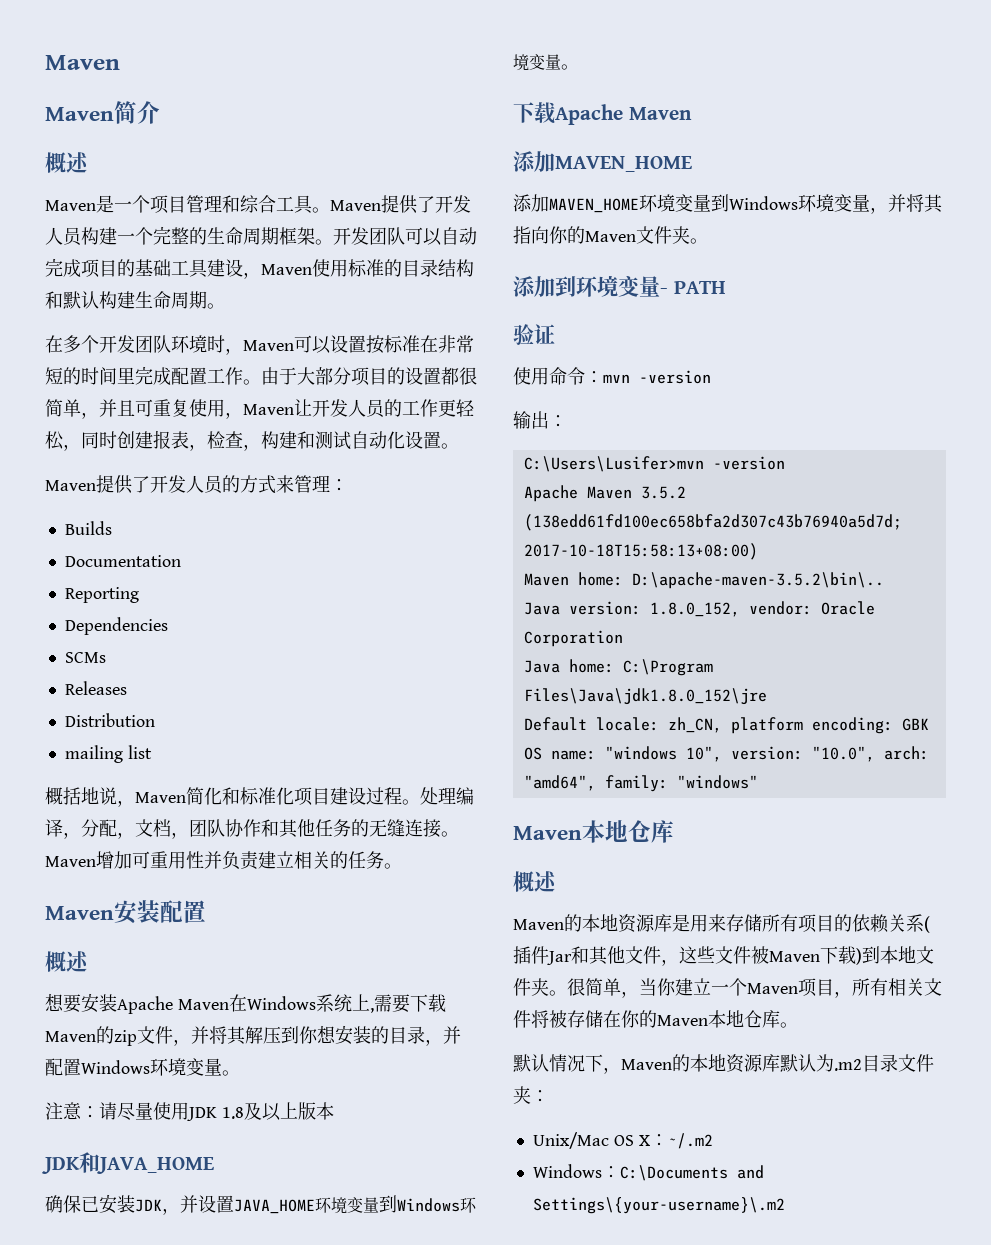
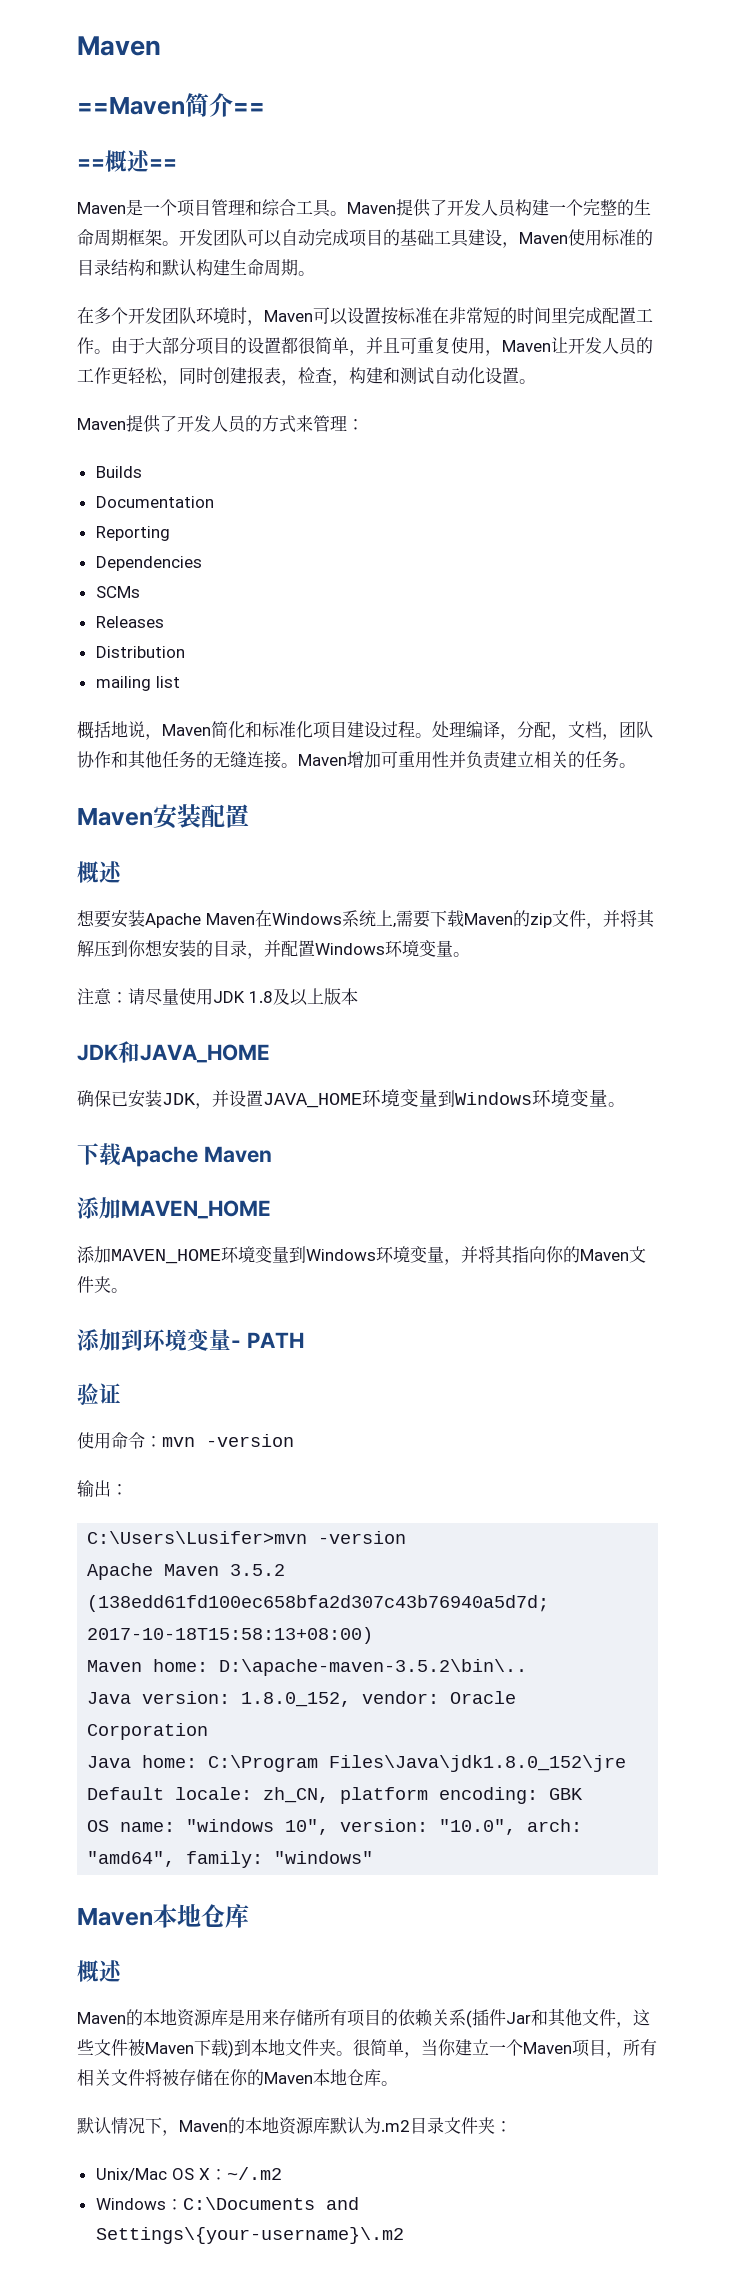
[45,55,120,70] [45,107,114,121] Maven // Maven -> [77,36,161,56] [77,97,185,115] Maven // ==Maven
[45,152,89,173] // 概述 -> [233,103,265,114] [77,150,177,172] == // ==概述==

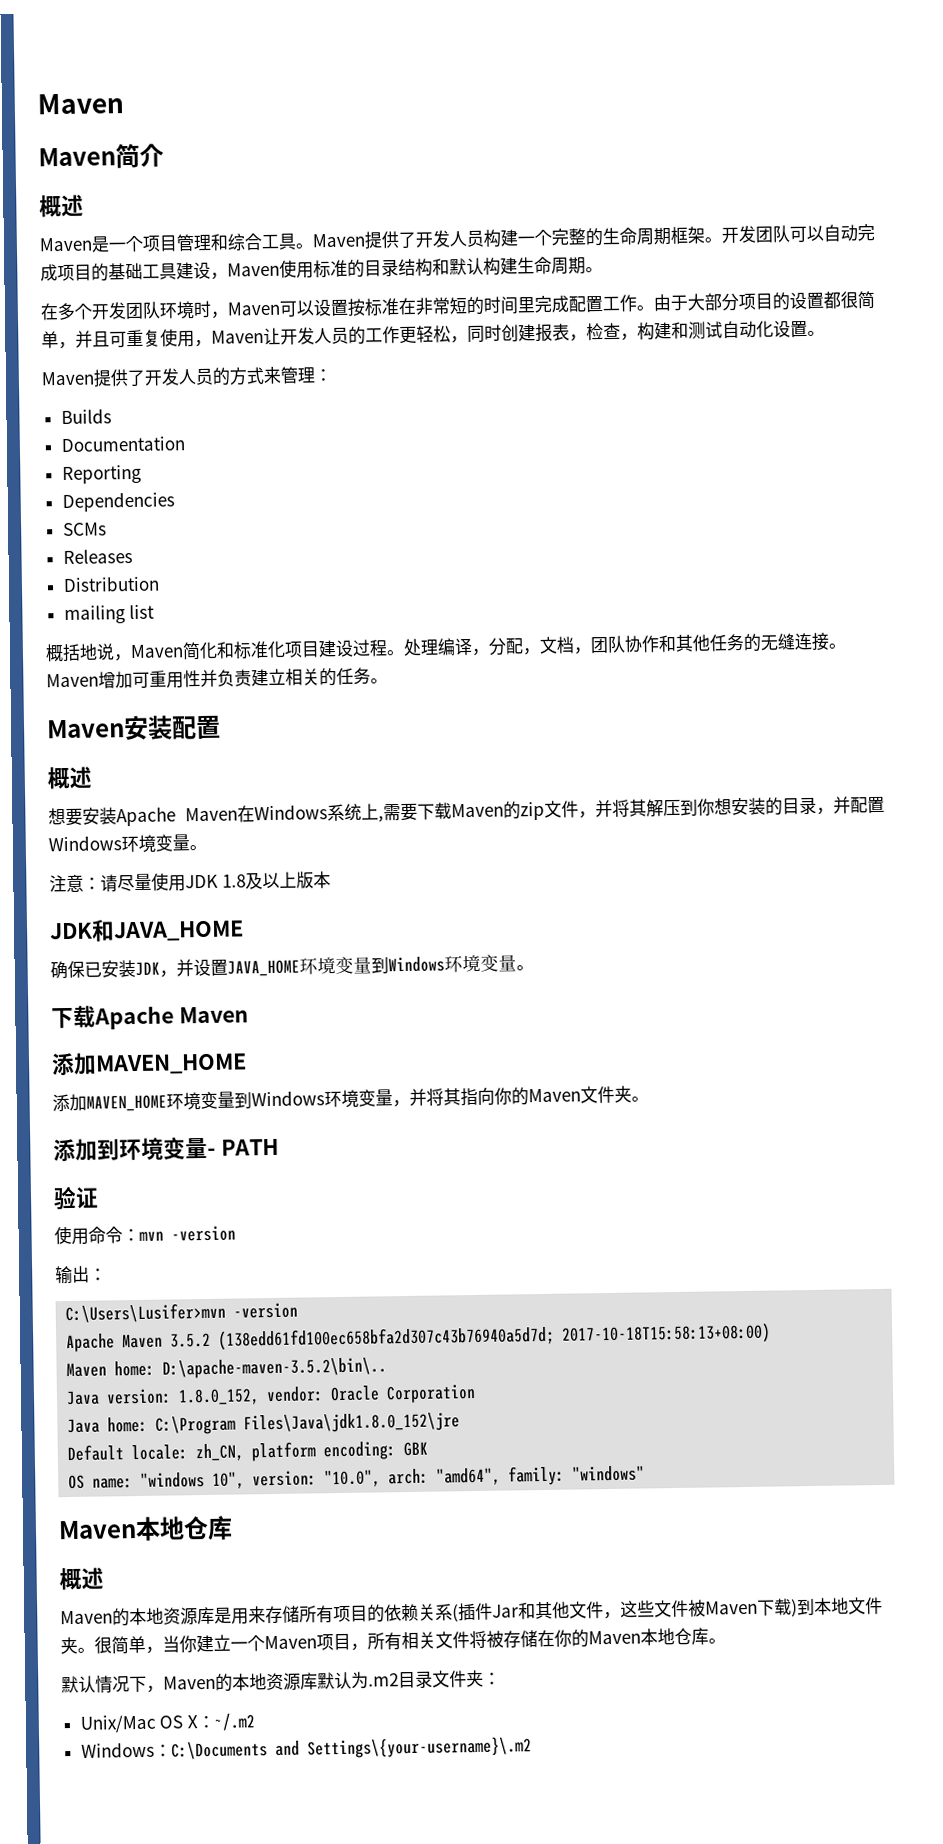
[77,36,161,56] [77,97,185,115] Maven // ==Maven -> [37,93,124,115] [38,147,116,167] Maven // Maven
[233,103,265,114] [77,150,177,172] == // ==概述== -> [39,194,84,218] // 概述

